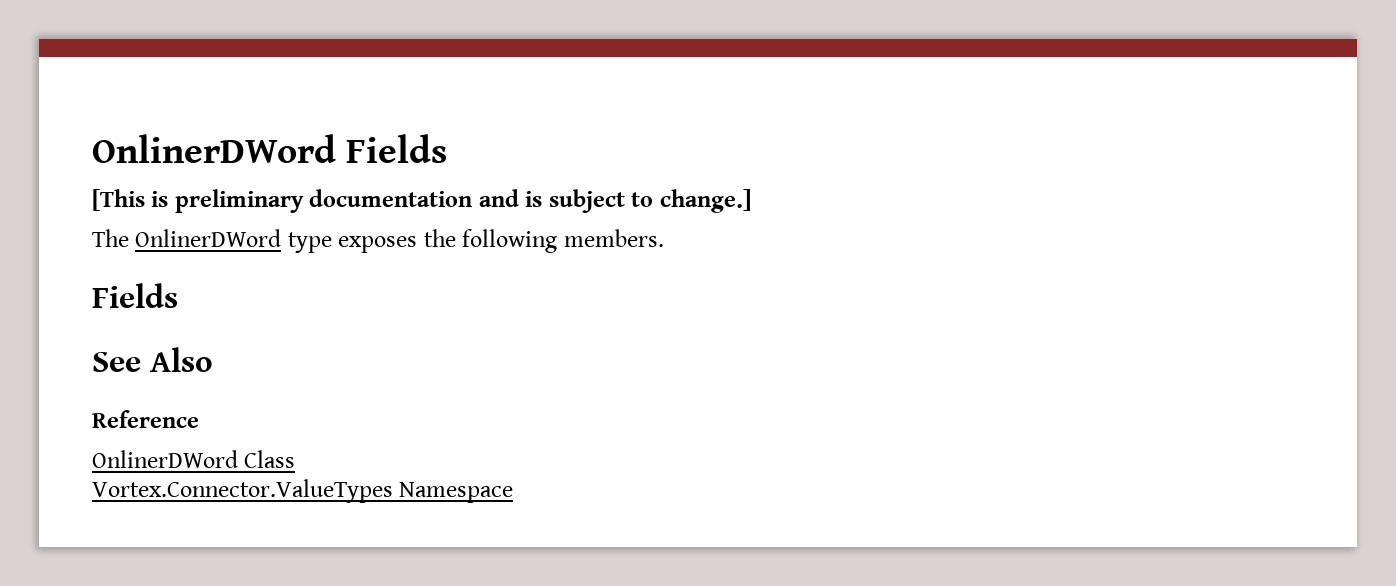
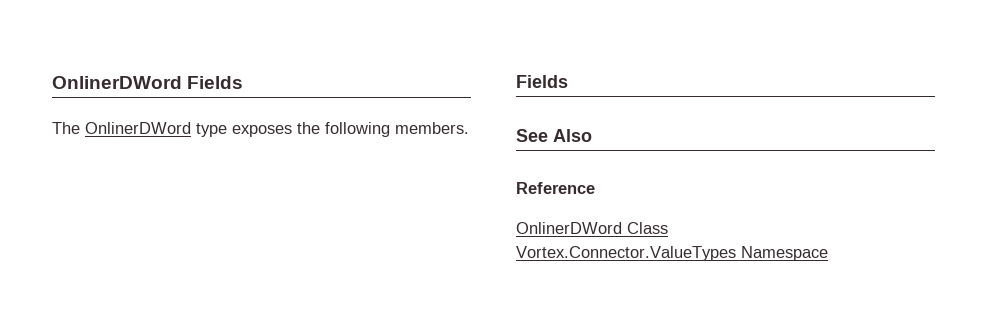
[92,189,751,213] // [This is preliminary documentation and is subject to change.] -> (244, 82) none

